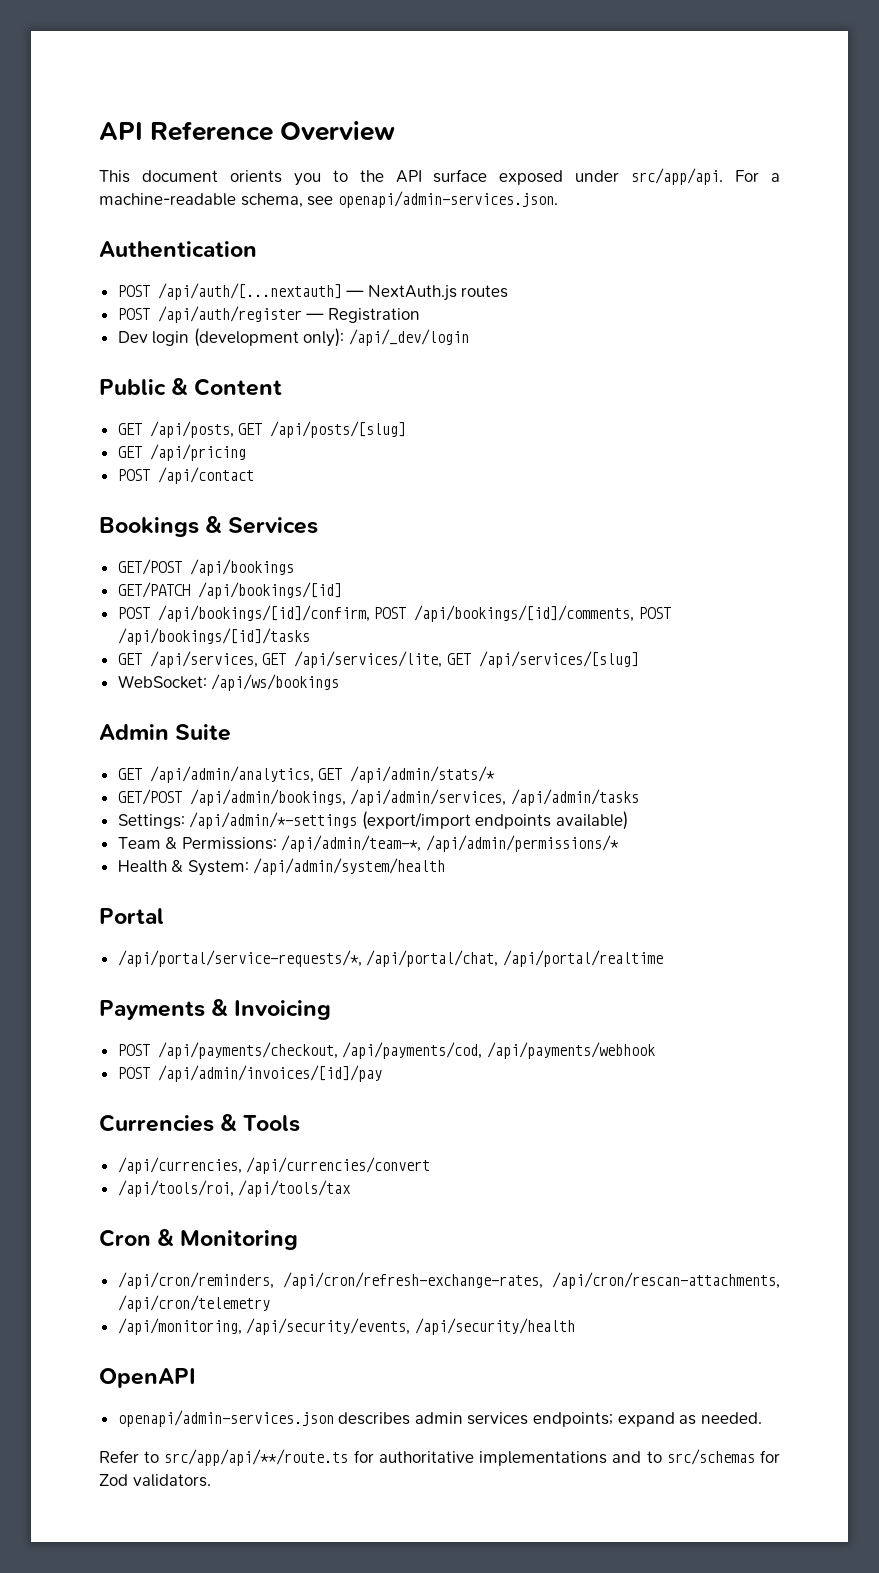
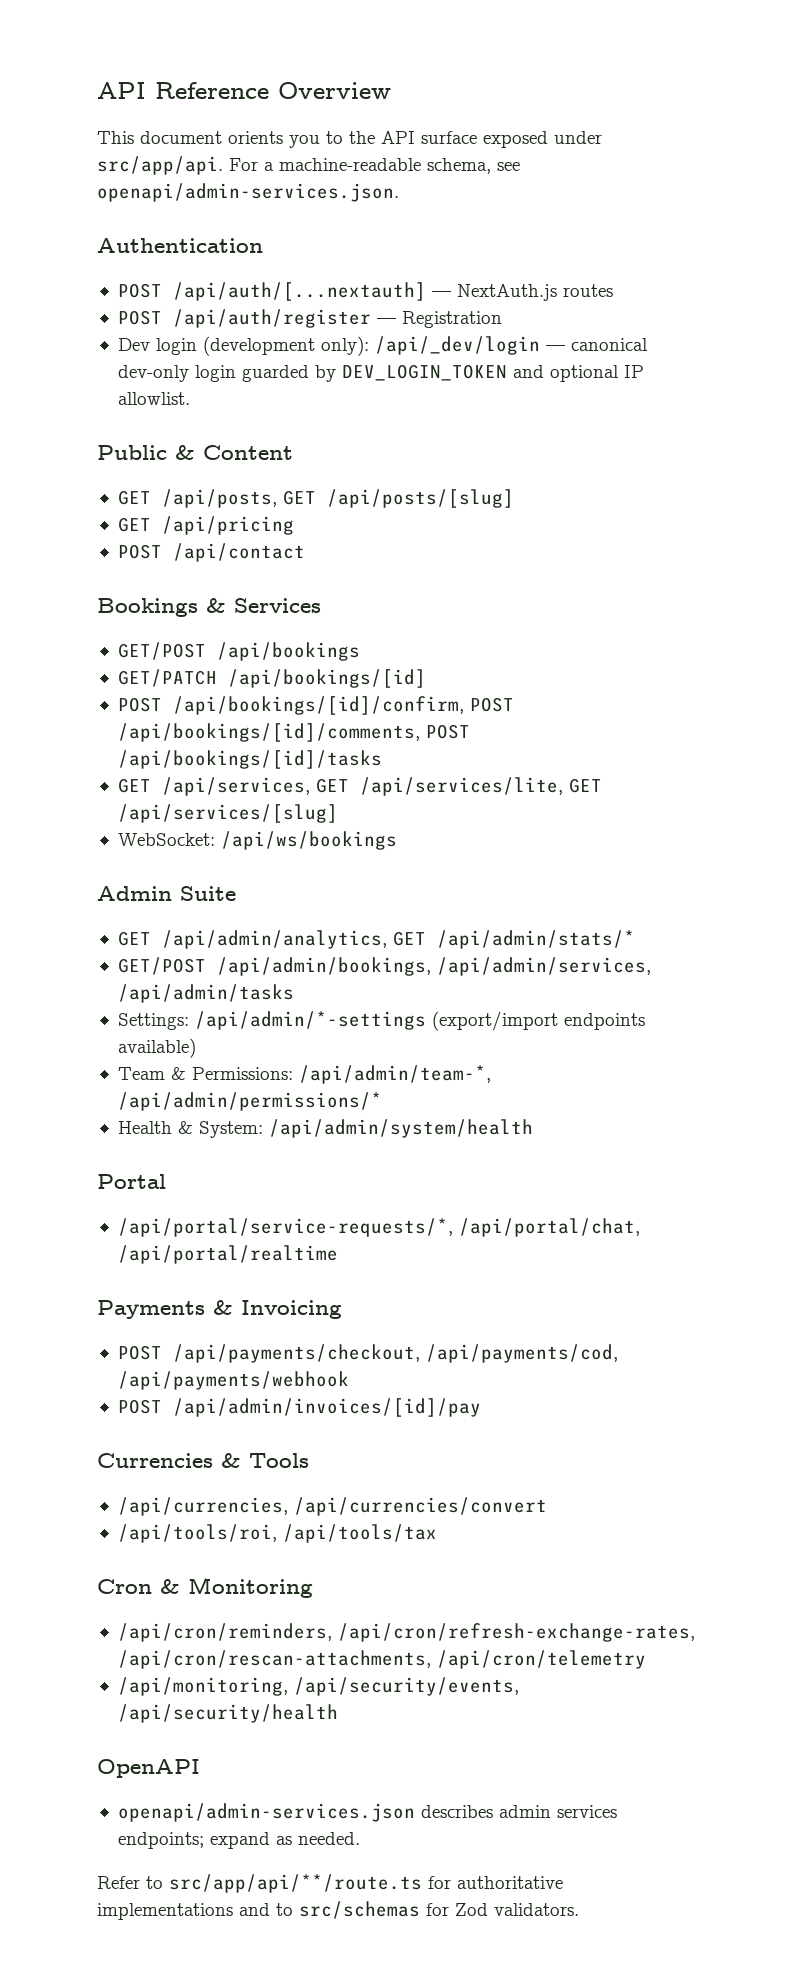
(470, 337) none -> [545,338,648,351] [117,364,644,382] [117,392,190,405] — canonical dev-only login guarded by DEV_LOGIN_TOKEN and optional IP allowlist.

